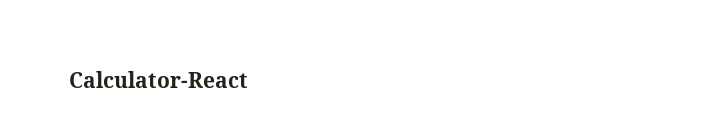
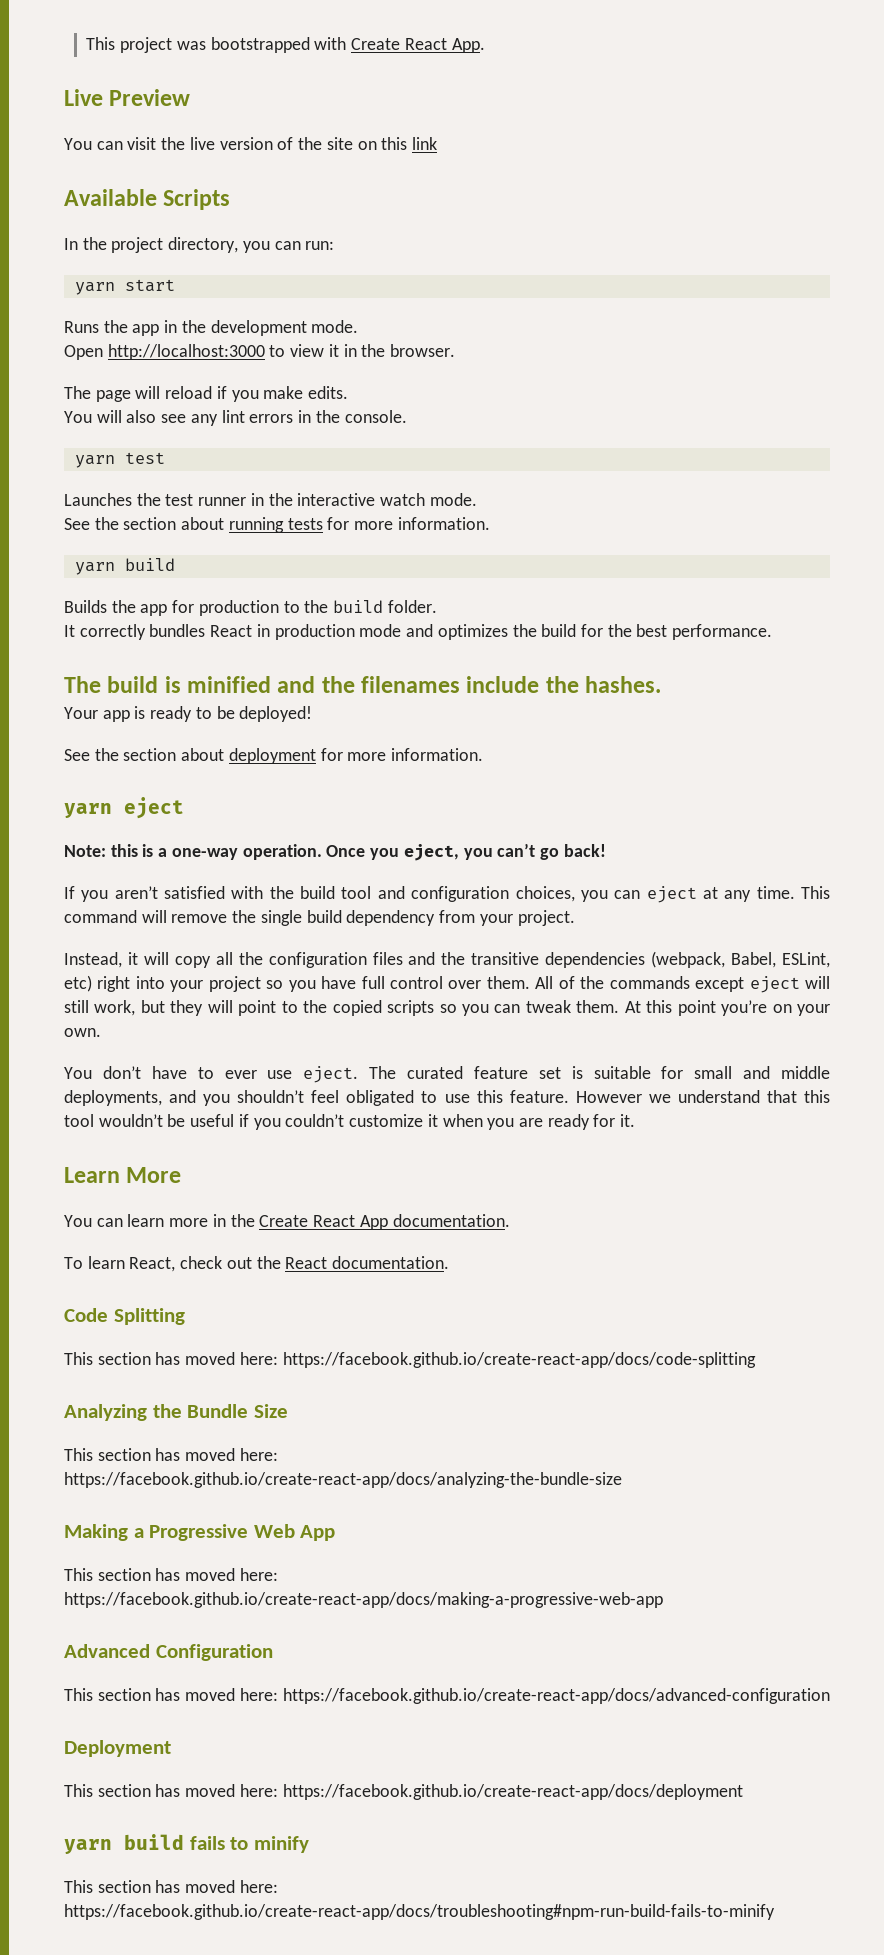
[69,71,248,88] Calculator-React -> [86,37,485,53] [64,89,191,106] [64,137,437,150] [64,189,231,210] [64,237,335,253] [74,279,175,295] [64,320,359,336] [64,344,456,360] [64,386,349,402] [64,410,407,426] [74,452,165,468] [64,493,477,506] [64,517,490,533] [74,558,175,575] [64,600,437,616] [64,624,773,640] [64,676,662,693] [64,706,313,722] [64,748,484,764] [64,797,184,819] [64,843,606,861] [64,886,831,903] [64,910,575,926] [64,951,831,968] [64,975,830,993] [64,1000,831,1016] [64,1028,101,1037] [64,1066,830,1083] [64,1090,830,1106] [64,1114,636,1130] [64,1167,182,1183] [64,1214,510,1230] [64,1256,450,1272] [64,1308,185,1325] [64,1352,756,1368] [64,1404,288,1421] [64,1448,278,1461] [64,1472,622,1488] [64,1524,336,1541] [64,1568,278,1581] [64,1592,663,1608] [64,1644,273,1661] [64,1688,830,1704] [64,1740,171,1757] [64,1784,743,1800] [64,1834,309,1854] [64,1880,278,1893] [64,1904,775,1920] This project was bootstrapped with Create React App. // Live Preview // You can visit the live version of the site on this link // Available Scripts // In the project directory, you can run: // yarn start // Runs the app in the development mode. // Open http://localhost:3000 to view it in the browser. // The page will reload if you make edits. // You will also see any lint errors in the console. // yarn test // Launches the test runner in the interactive watch mode. // See the section about running tests for more information. // yarn build // Builds the app for production to the build folder. // It correctly bundles React in production mode and optimizes the build for the best performance. // The build is minified and the filenames include the hashes. // Your app is ready to be deployed! // See the section about deployment for more information. // yarn eject // Note: this is a one-way operation. Once you eject, you can’t go back! // If you aren’t satisfied with the build tool and configuration choices, you can eject at any time. This command will remove the single build dependency from your project. // Instead, it will copy all the configuration files and the transitive dependencies (webpack, Babel, ESLint, etc) right into your project so you have full control over them. All of the commands except eject will still work, but they will point to the copied scripts so you can tweak them. At this point you’re on your own. // You don’t have to ever use eject. The curated feature set is suitable for small and middle deployments, and you shouldn’t feel obligated to use this feature. However we understand that this tool wouldn’t be useful if you couldn’t customize it when you are ready for it. // Learn More // You can learn more in the Create React App documentation. // To learn React, check out the React documentation. // Code Splitting // This section has moved here: https://facebook.github.io/create-react-app/docs/code-splitting // Analyzing the Bundle Size // This section has moved here: https://facebook.github.io/create-react-app/docs/analyzing-the-bundle-size // Making a Progressive Web App // This section has moved here: https://facebook.github.io/create-react-app/docs/making-a-progressive-web-app // Advanced Configuration // This section has moved here: https://facebook.github.io/create-react-app/docs/advanced-configuration // Deployment // This section has moved here: https://facebook.github.io/create-react-app/docs/deployment // yarn build fails to minify // This section has moved here: https://facebook.github.io/create-react-app/docs/troubleshooting#npm-run-build-fails-to-minify

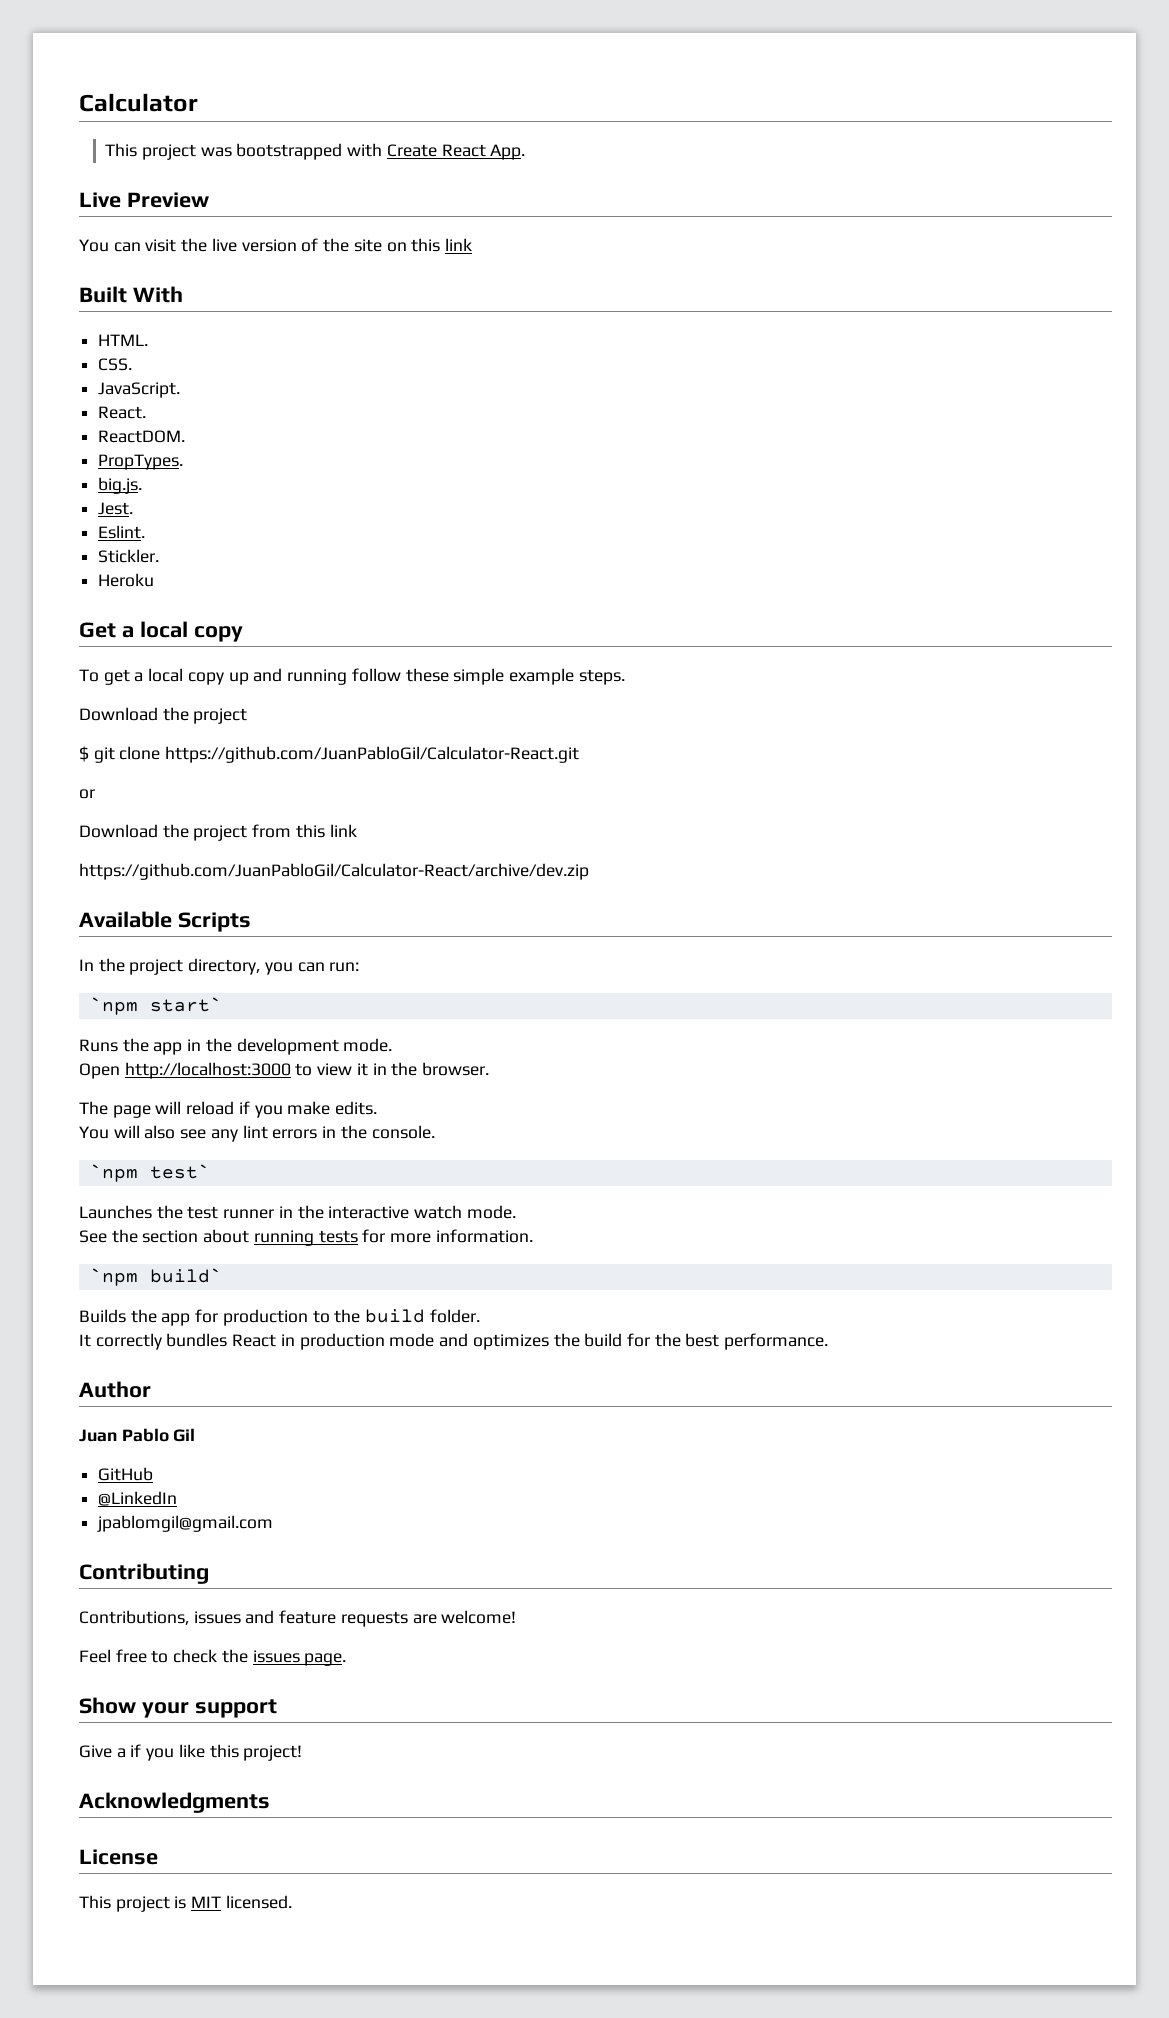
(86, 43) none -> [79,93,198,112] Calculator //
(437, 143) none -> [79,286,183,303] [98,334,149,346] [98,358,133,371] [98,382,181,398] [98,406,147,419] [98,430,186,443] [98,454,184,470] [98,477,143,494] [98,502,134,515] [98,525,146,539] [98,549,160,563] [98,573,155,587] [79,621,243,642] [79,668,625,685] [79,707,248,724] [79,746,580,763] [79,789,95,799] [79,824,357,841] [79,863,589,880] // Built With // HTML. // CSS. // JavaScript. // React. // ReactDOM. // PropTypes. // big.js. // Jest. // Eslint. // Stickler. // Heroku // Get a local copy // To get a local copy up and running follow these simple example steps. // Download the project // $ git clone https://github.com/JuanPabloGil/Calculator-React.git // or // Download the project from this link // https://github.com/JuanPabloGil/Calculator-React/archive/dev.zip
[74,279,175,295] yarn start -> [89,997,222,1015] `npm start`
[74,452,165,468] yarn test -> [89,1164,210,1182] `npm test`
[74,558,175,575] yarn build -> [89,1268,222,1286] `npm build`
[64,676,662,693] [64,706,313,722] [64,748,484,764] [64,797,184,819] [64,843,606,861] [64,886,831,903] [64,910,575,926] [64,951,831,968] [64,975,830,993] [64,1000,831,1016] [64,1028,101,1037] [64,1066,830,1083] [64,1090,830,1106] [64,1114,636,1130] [64,1167,182,1183] [64,1214,510,1230] [64,1256,450,1272] [64,1308,185,1325] [64,1352,756,1368] [64,1404,288,1421] [64,1448,278,1461] [64,1472,622,1488] [64,1524,336,1541] [64,1568,278,1581] [64,1592,663,1608] [64,1644,273,1661] [64,1688,830,1704] [64,1740,171,1757] [64,1784,743,1800] [64,1834,309,1854] [64,1880,278,1893] [64,1904,775,1920] The build is minified and the filenames include the hashes. // Your app is ready to be deployed! // See the section about deployment for more information. // yarn eject // Note: this is a one-way operation. Once you eject, you can’t go back! // If you aren’t satisfied with the build tool and configuration choices, you can eject at any time. This command will remove the single build dependency from your project. // Instead, it will copy all the configuration files and the transitive dependencies (webpack, Babel, ESLint, etc) right into your project so you have full control over them. All of the commands except eject will still work, but they will point to the copied scripts so you can tweak them. At this point you’re on your own. // You don’t have to ever use eject. The curated feature set is suitable for small and middle deployments, and you shouldn’t feel obligated to use this feature. However we understand that this tool wouldn’t be useful if you couldn’t customize it when you are ready for it. // Learn More // You can learn more in the Create React App documentation. // To learn React, check out the React documentation. // Code Splitting // This section has moved here: https://facebook.github.io/create-react-app/docs/code-splitting // Analyzing the Bundle Size // This section has moved here: https://facebook.github.io/create-react-app/docs/analyzing-the-bundle-size // Making a Progressive Web App // This section has moved here: https://facebook.github.io/create-react-app/docs/making-a-progressive-web-app // Advanced Configuration // This section has moved here: https://facebook.github.io/create-react-app/docs/advanced-configuration // Deployment // This section has moved here: https://facebook.github.io/create-react-app/docs/deployment // yarn build fails to minify // This section has moved here: https://facebook.github.io/create-react-app/docs/troubleshooting#npm-run-build-fails-to-minify -> [79,1381,151,1398] [79,1428,196,1442] [98,1467,154,1481] [98,1491,178,1506] [97,1515,274,1532] [79,1563,209,1584] [79,1610,517,1627] [79,1649,347,1666] [79,1697,277,1718] [79,1744,303,1761] [79,1792,270,1813] [79,1849,158,1865] [79,1895,292,1912] Author // Juan Pablo Gil // GitHub // @LinkedIn // jpablomgil@gmail.com // Contributing // Contributions, issues and feature requests are welcome! // Feel free to check the issues page. // Show your support // Give a if you like this project! // Acknowledgments // License // This project is MIT licensed.

